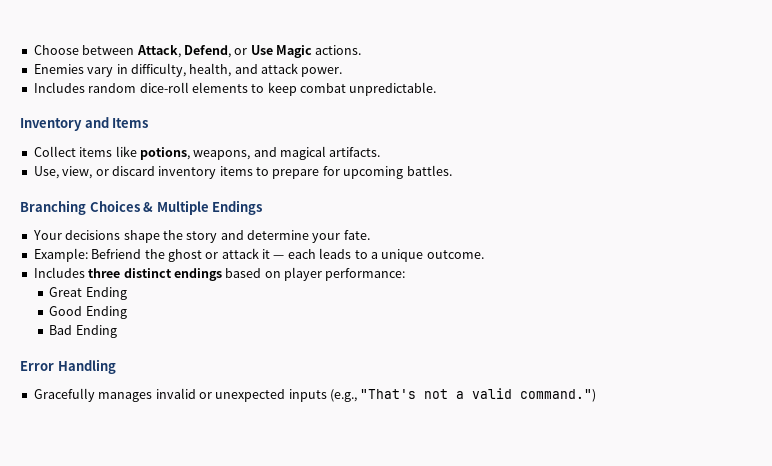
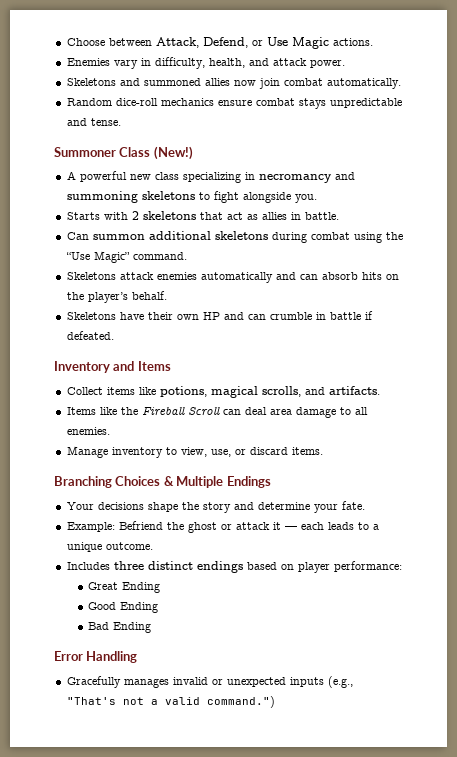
[33,82,437,96] Includes random dice-roll elements to keep combat unpredictable. -> [66,78,401,89] [66,98,402,109] [66,118,121,126] [54,146,193,160] [66,171,355,183] [66,191,317,203] [66,211,339,220] [66,231,403,243] [65,251,187,263] [66,272,399,283] [66,291,167,303] [66,311,373,320] [66,331,114,340] Skeletons and summoned allies now join combat automatically. // Random dice-roll mechanics ensure combat stays unpredictable and tense. // Summoner Class (New!) // A powerful new class specializing in necromancy and summoning skeletons to fight alongside you. // Starts with 2 skeletons that act as allies in battle. // Can summon additional skeletons during combat using the “Use Magic” command. // Skeletons attack enemies automatically and can absorb hits on the player’s behalf. // Skeletons have their own HP and can crumble in battle if defeated.
[193,146,381,160] [33,165,452,179] weapons, and magical artifacts. // Use, view, or discard inventory items to prepare for upcoming battles. -> [210,386,380,398] [66,406,368,418] [66,427,110,435] [66,446,323,458] magical scrolls, and artifacts. // Items like the Fireball Scroll can deal area damage to all enemies. // Manage inventory to view, use, or discard items.

